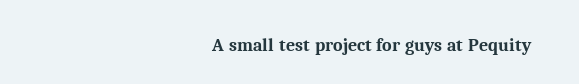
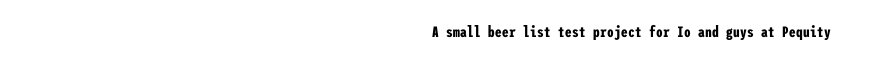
(274, 44) none -> [488,25,551,38] beer list
(402, 44) none -> [677,25,719,38] Io and

